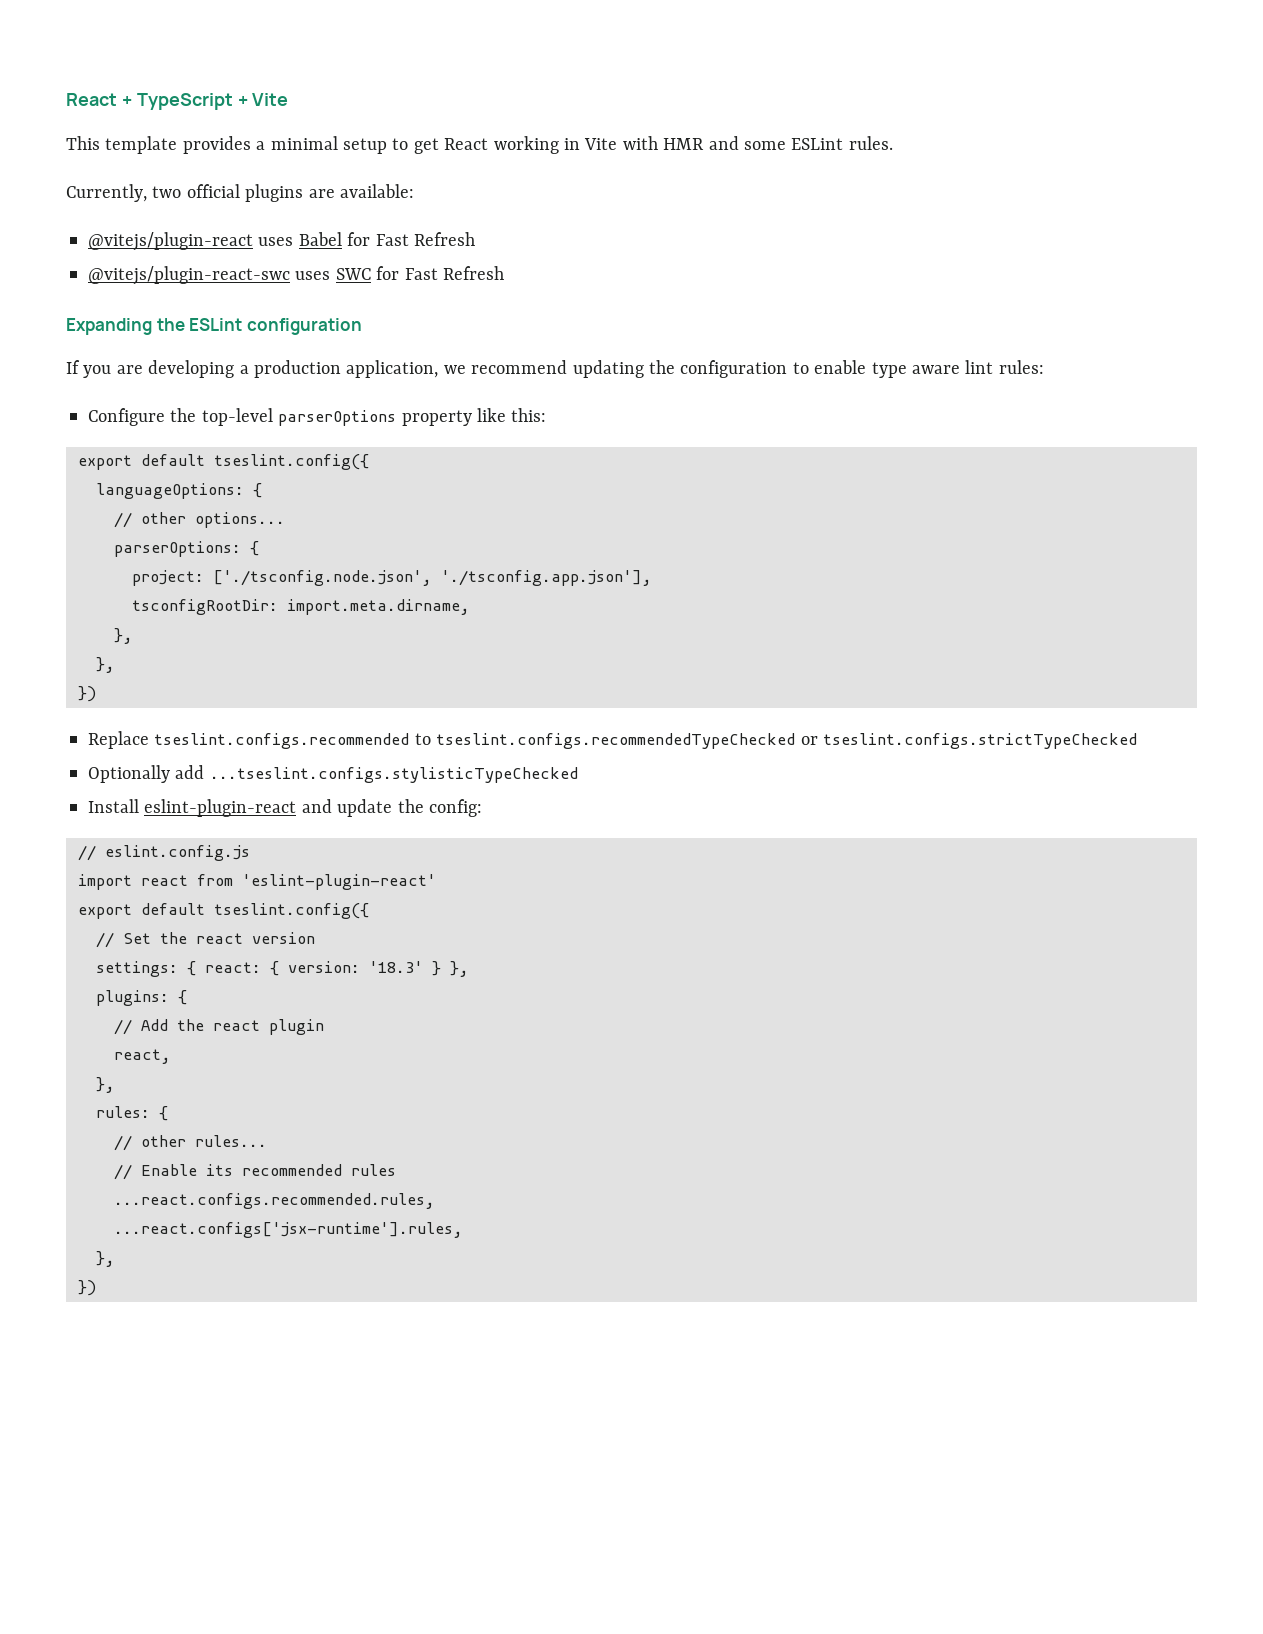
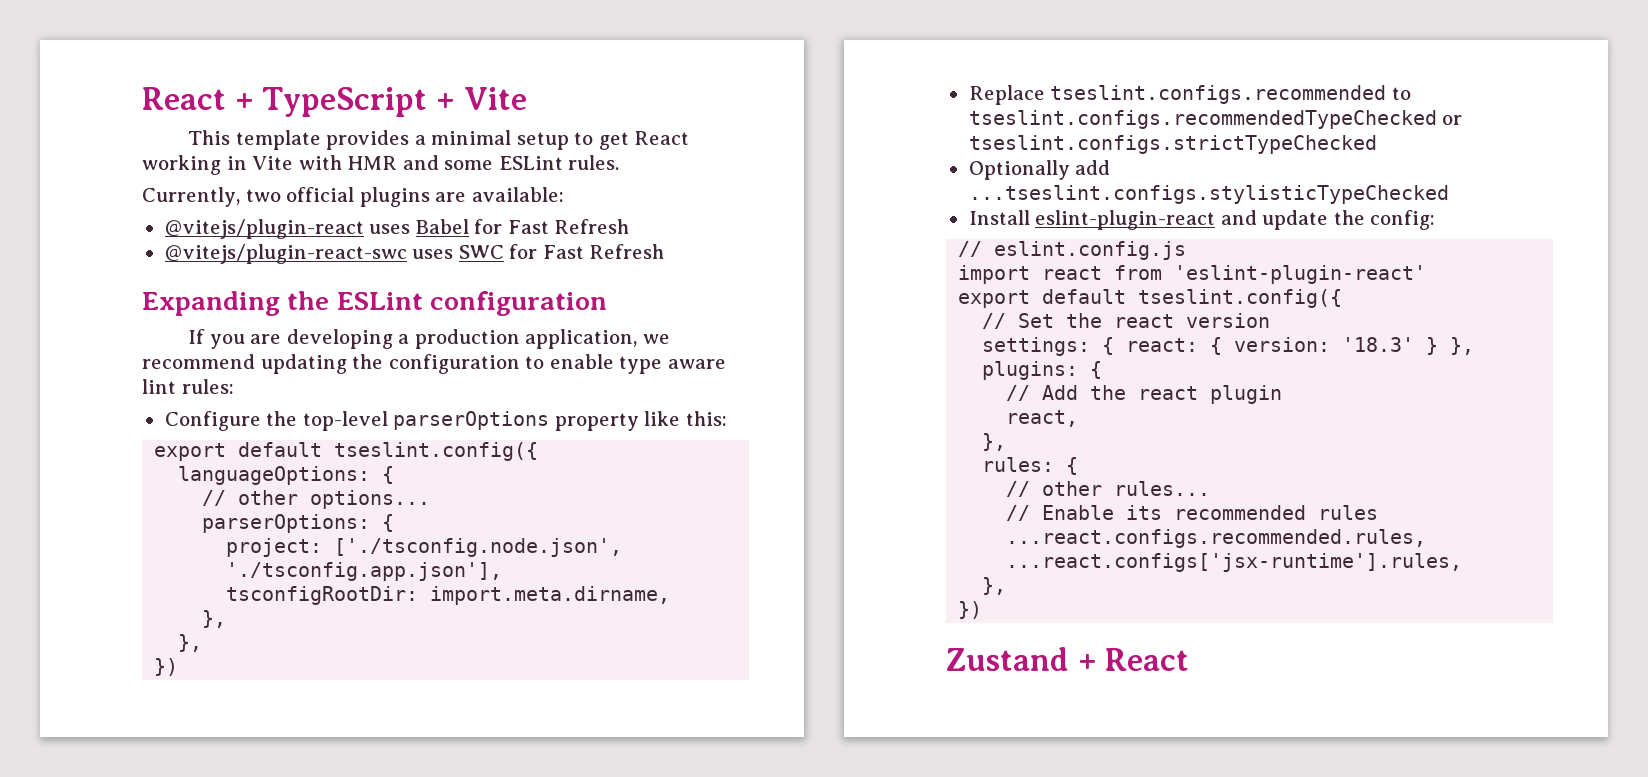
(96, 1288) none -> [946,647,1190,671] // Zustand + React

